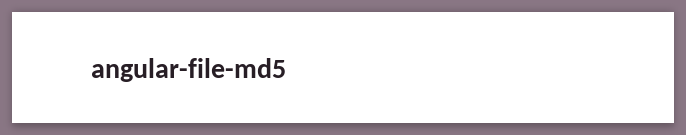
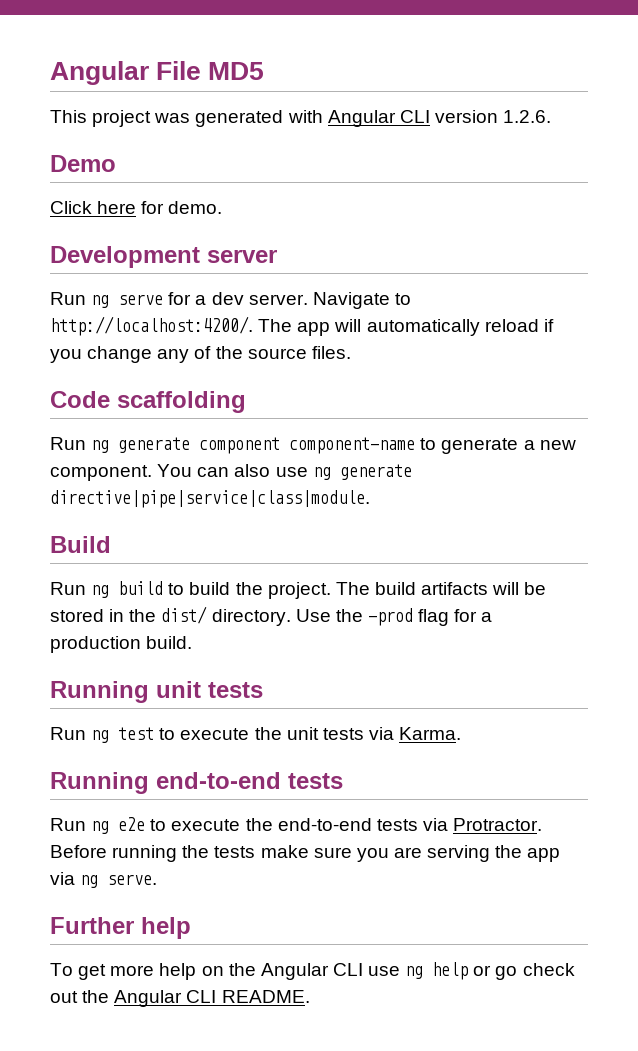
[91,58,286,82] angular-file-md5 -> [50,61,265,85] [50,110,552,127] [50,155,116,172] [50,201,223,214] [50,246,277,268] [50,292,411,309] [50,316,554,336] [50,346,351,363] [50,391,246,413] [50,437,576,454] [50,464,412,481] [50,490,370,508] [50,536,111,553] [50,581,547,599] [50,606,493,626] [50,636,193,653] [50,681,263,703] [50,727,462,743] [50,772,343,794] [50,817,543,834] [50,845,561,862] [50,872,158,888] [50,917,191,939] [50,962,575,980] [50,990,310,1007] Angular File MD5 // This project was generated with Angular CLI version 1.2.6. // Demo // Click here for demo. // Development server // Run ng serve for a dev server. Navigate to http://localhost:4200/. The app will automatically reload if you change any of the source files. // Code scaffolding // Run ng generate component component-name to generate a new component. You can also use ng generate directive|pipe|service|class|module. // Build // Run ng build to build the project. The build artifacts will be stored in the dist/ directory. Use the -prod flag for a production build. // Running unit tests // Run ng test to execute the unit tests via Karma. // Running end-to-end tests // Run ng e2e to execute the end-to-end tests via Protractor. Before running the tests make sure you are serving the app via ng serve. // Further help // To get more help on the Angular CLI use ng help or go check out the Angular CLI README.

